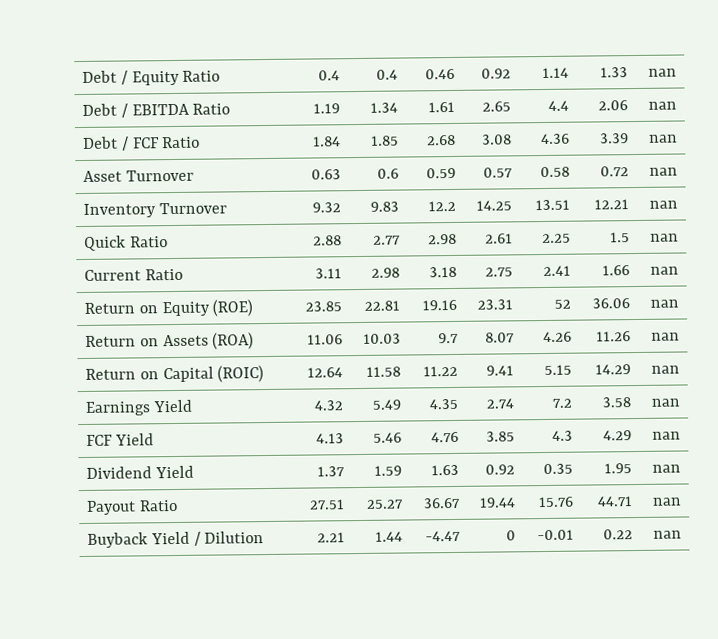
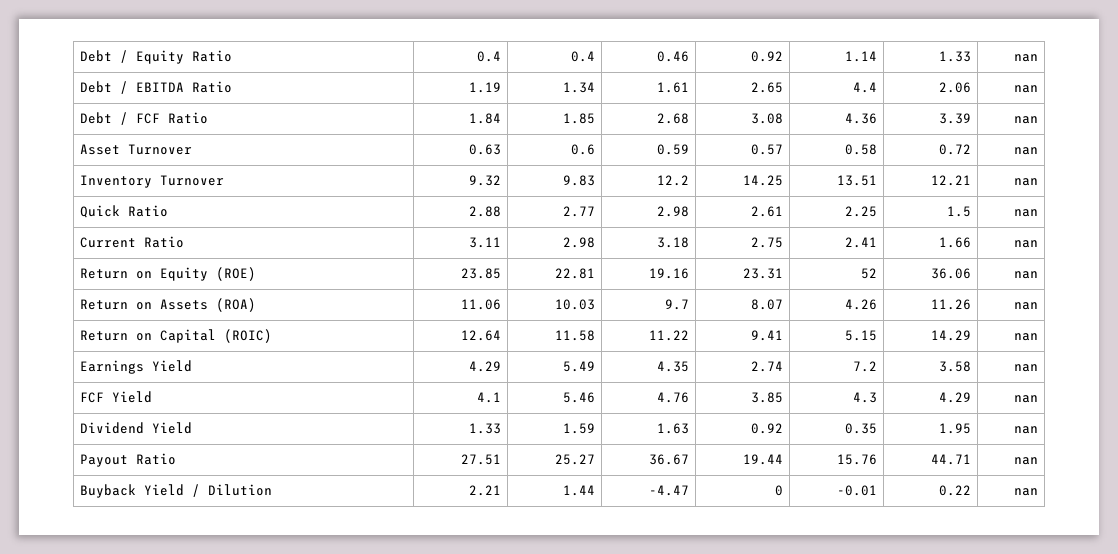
[313,400,343,411] 4.32 -> [469,361,502,372] 4.29
[315,433,344,444] 4.13 -> [477,392,502,403] 4.1
[316,466,345,477] 1.37 -> [469,423,502,434] 1.33

